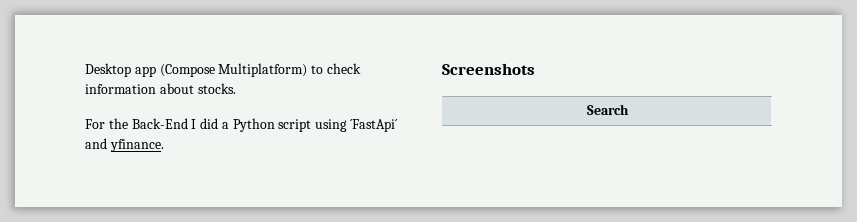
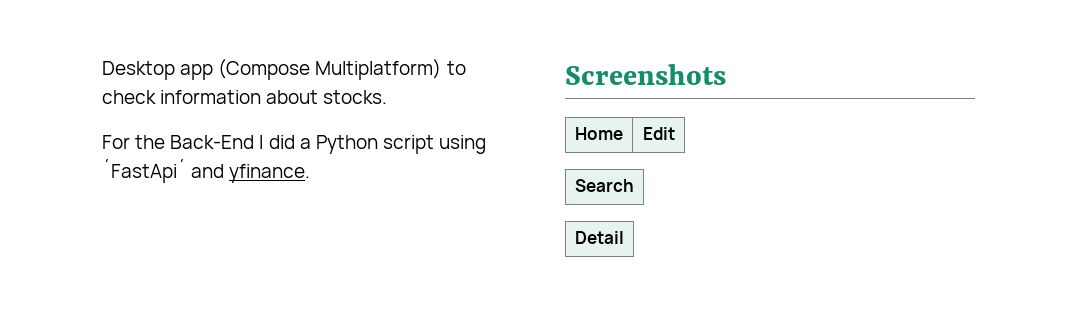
(535, 69) none -> [575,127,623,140] [642,127,675,140] // Home | Edit
(629, 109) none -> [575,231,624,244] // Detail

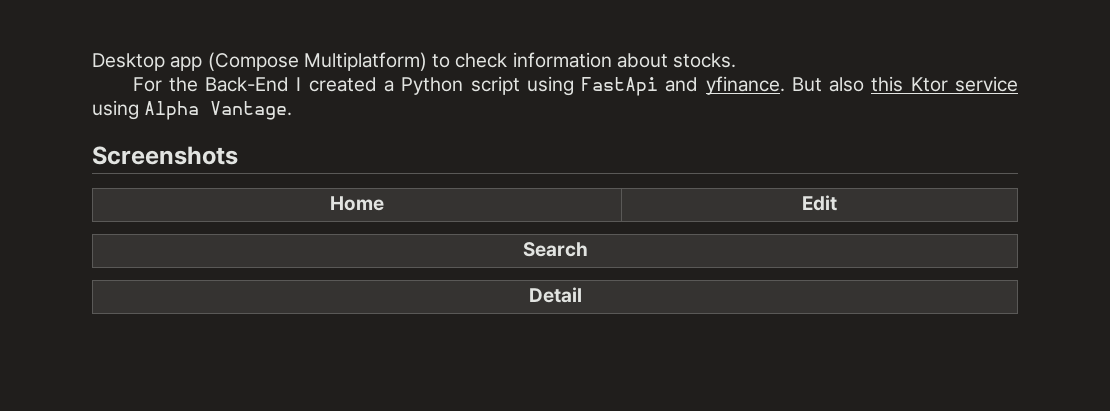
[268,135,295,149] did -> [308,77,377,92] created
[102,159,186,183] ´FastApi´ -> [581,77,659,96] FastApi
(311, 173) none -> [791,76,1018,92] [92,100,293,120] But also this Ktor service using Alpha Vantage.

